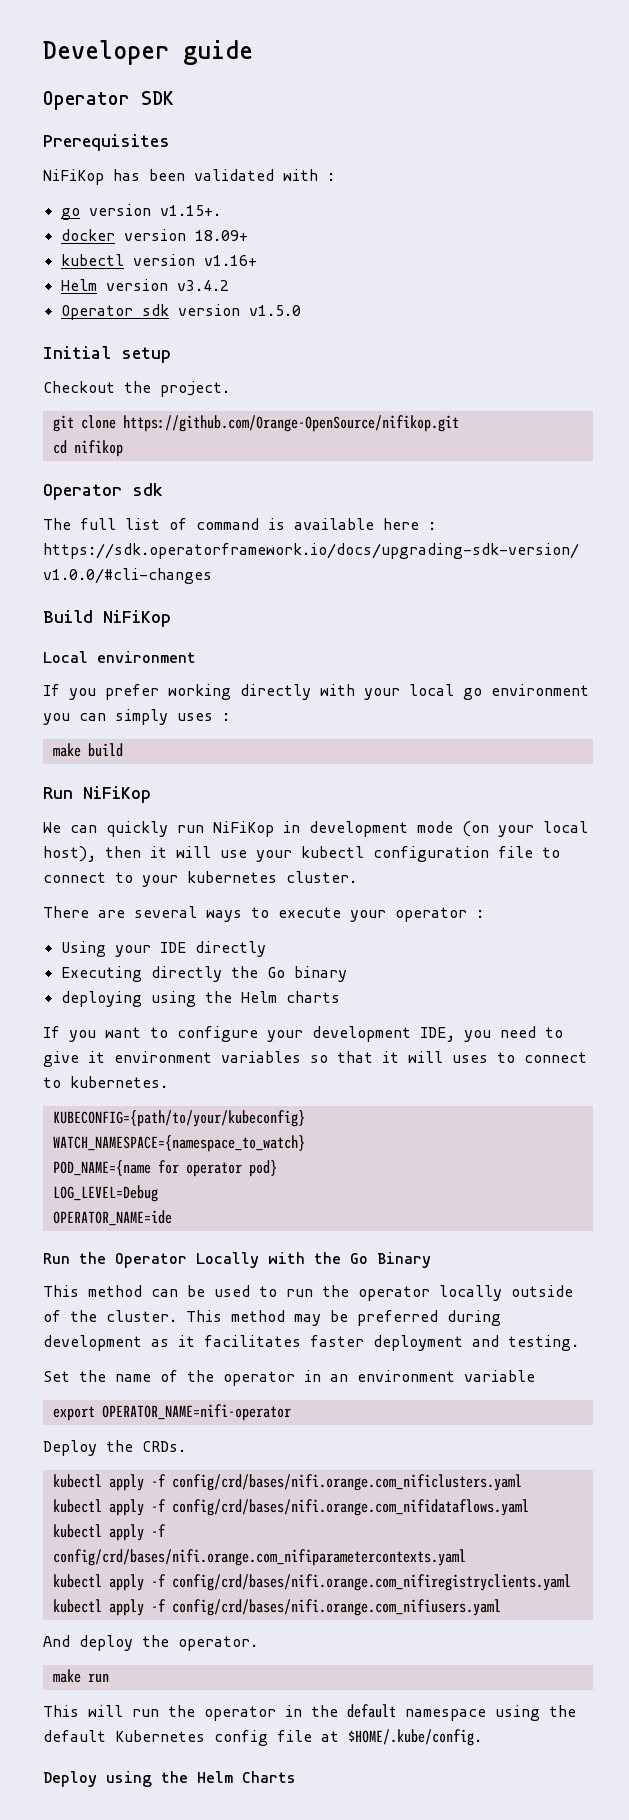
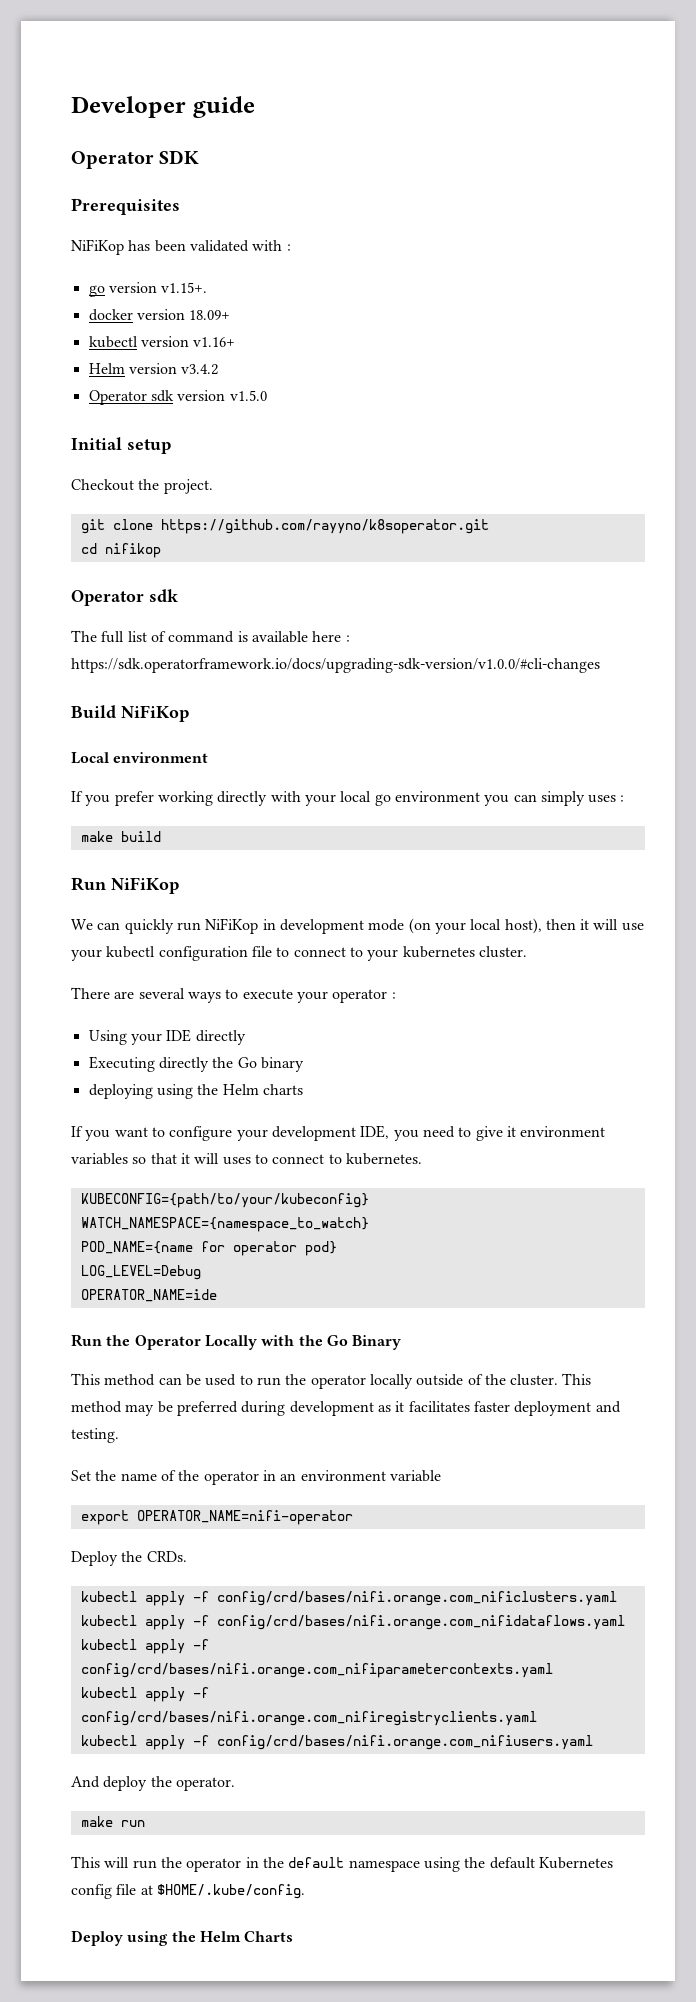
[122,415,459,432] https://github.com/Orange-OpenSource/nifikop.git -> [160,519,489,534] https://github.com/rayyno/k8soperator.git

